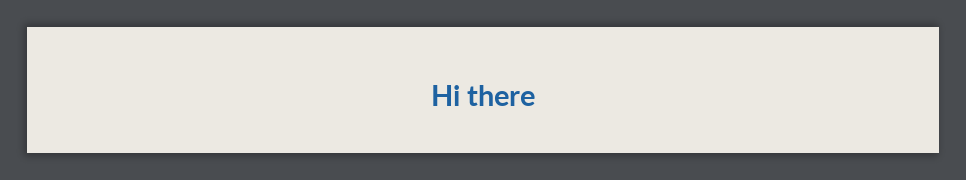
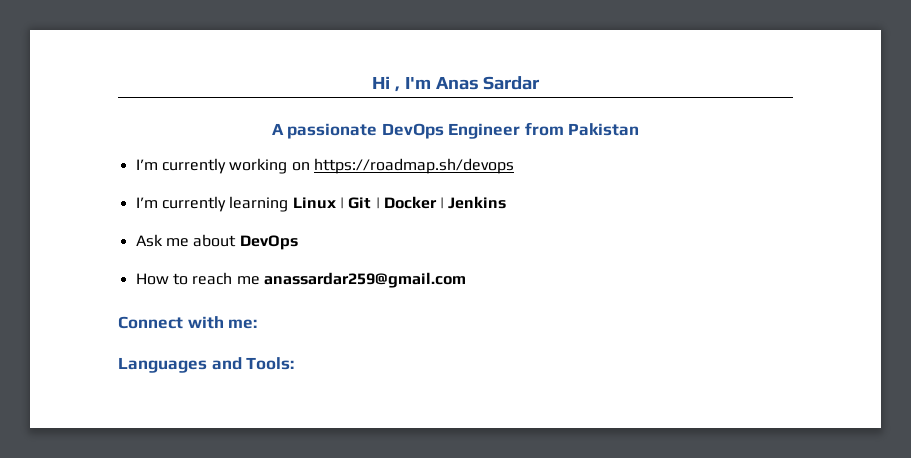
[467,85,536,106] there -> [394,76,541,92] [271,122,640,139] [135,158,514,174] [135,196,507,212] [135,234,298,250] [135,272,466,288] [118,316,258,329] [118,357,295,373] , I'm Anas Sardar // A passionate DevOps Engineer from Pakistan // I’m currently working on https://roadmap.sh/devops // I’m currently learning Linux | Git | Docker | Jenkins // Ask me about DevOps // How to reach me anassardar259@gmail.com // Connect with me: // Languages and Tools:

